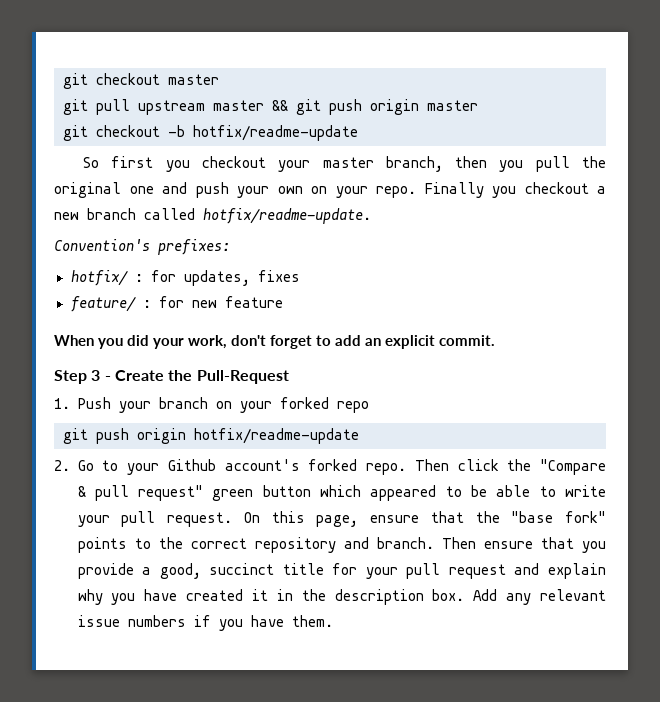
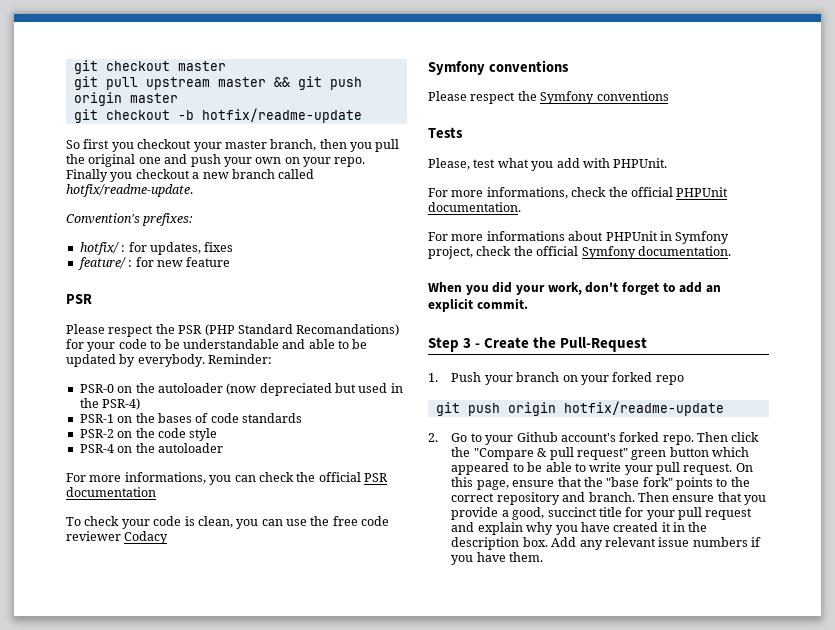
(283, 302) none -> [66,294,92,304] [66,324,400,337] [66,339,368,352] [66,354,273,367] [79,383,403,396] [79,398,141,410] [79,413,302,423] [79,428,218,441] [79,443,223,453] [66,472,388,485] [66,487,156,497] [66,516,390,529] [66,531,169,544] [428,60,569,75] [428,91,669,104] [428,127,463,138] [428,158,668,171] [428,187,729,199] [428,202,521,212] [428,231,730,244] [428,246,731,259] // PSR // Please respect the PSR (PHP Standard Recomandations) for your code to be understandable and able to be updated by everybody. Reminder: // PSR-0 on the autoloader (now depreciated but used in the PSR-4) // PSR-1 on the bases of code standards // PSR-2 on the code style // PSR-4 on the autoloader // For more informations, you can check the official PSR documentation // To check your code is clean, you can use the free code reviewer Codacy // Symfony conventions // Please respect the Symfony conventions // Tests // Please, test what you add with PHPUnit. // For more informations, check the official PHPUnit documentation. // For more informations about PHPUnit in Symfony project, check the official Symfony documentation.

